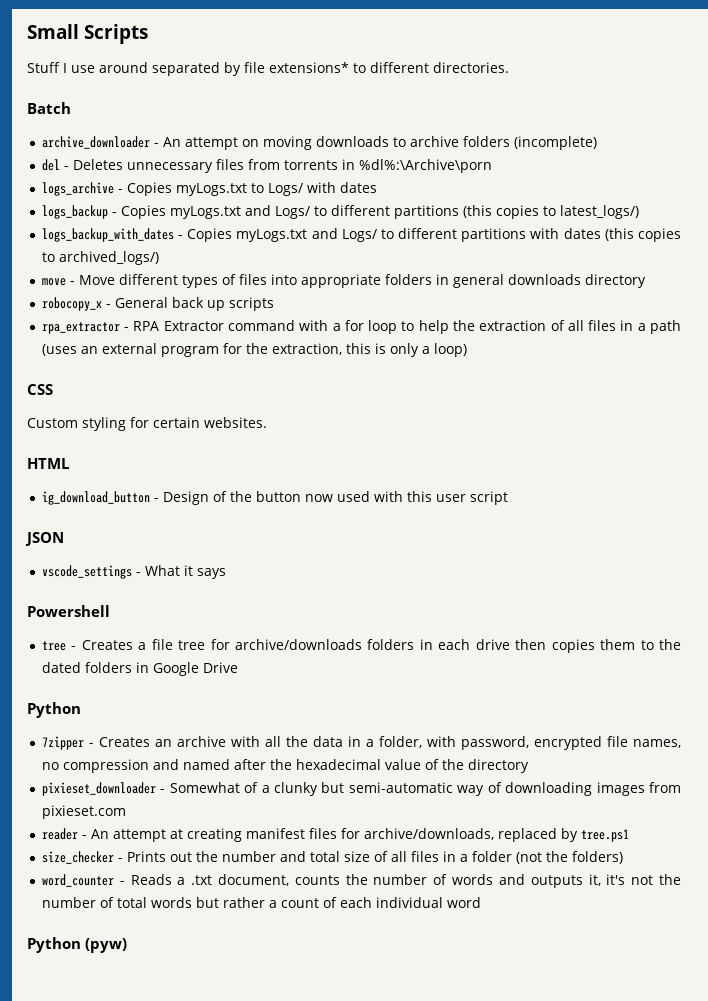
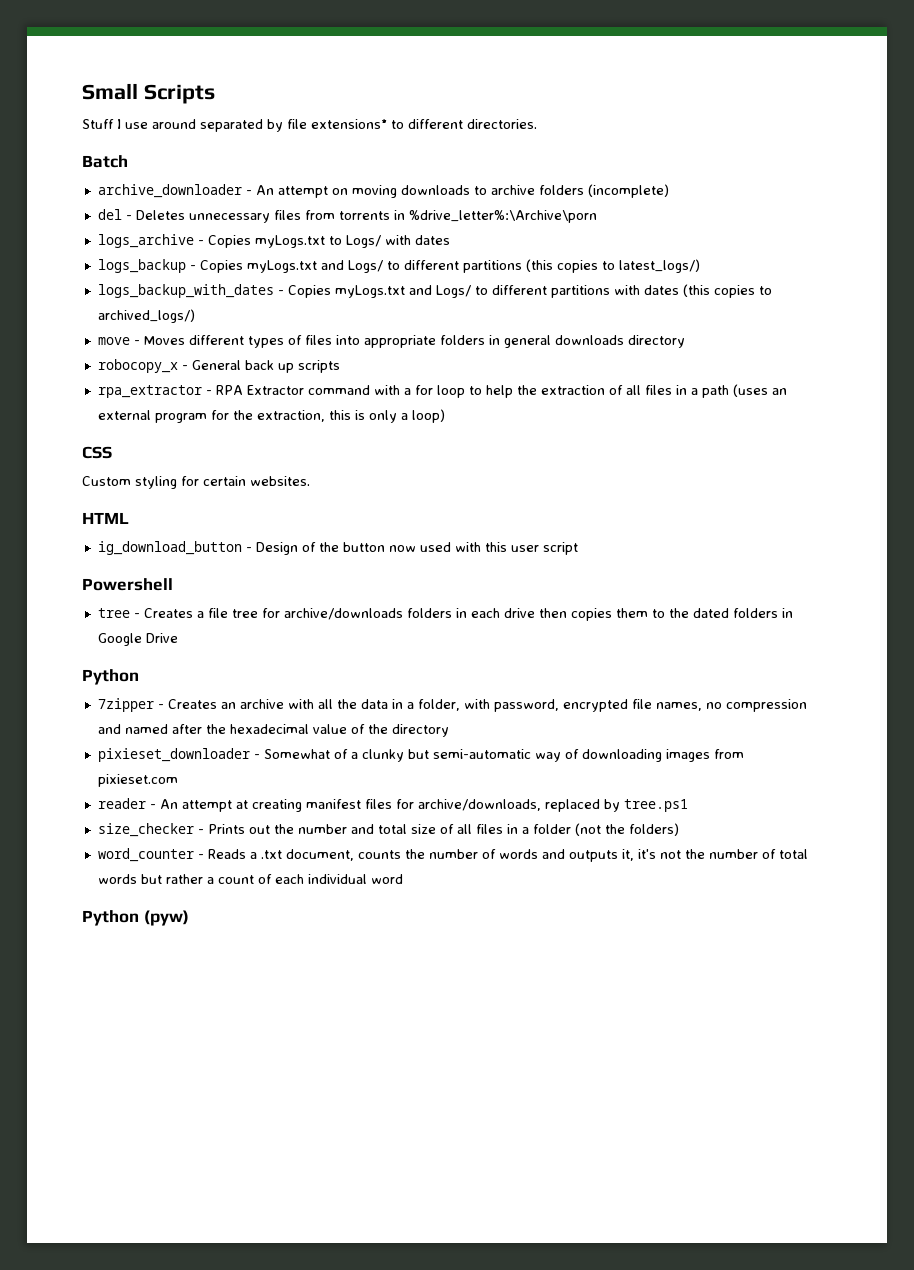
[358,159,492,173] %dl%:\Archive\porn -> [408,210,597,223] %drive_letter%:\Archive\porn
[78,275,115,285] Move -> [143,336,185,345] Moves
[25,532,64,546] [41,565,226,579] // JSON // vscode_settings - What it says -> (578, 548) none

